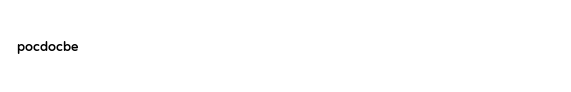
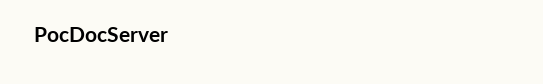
[17,41,79,54] pocdocbe -> [34,27,168,42] PocDocServer

